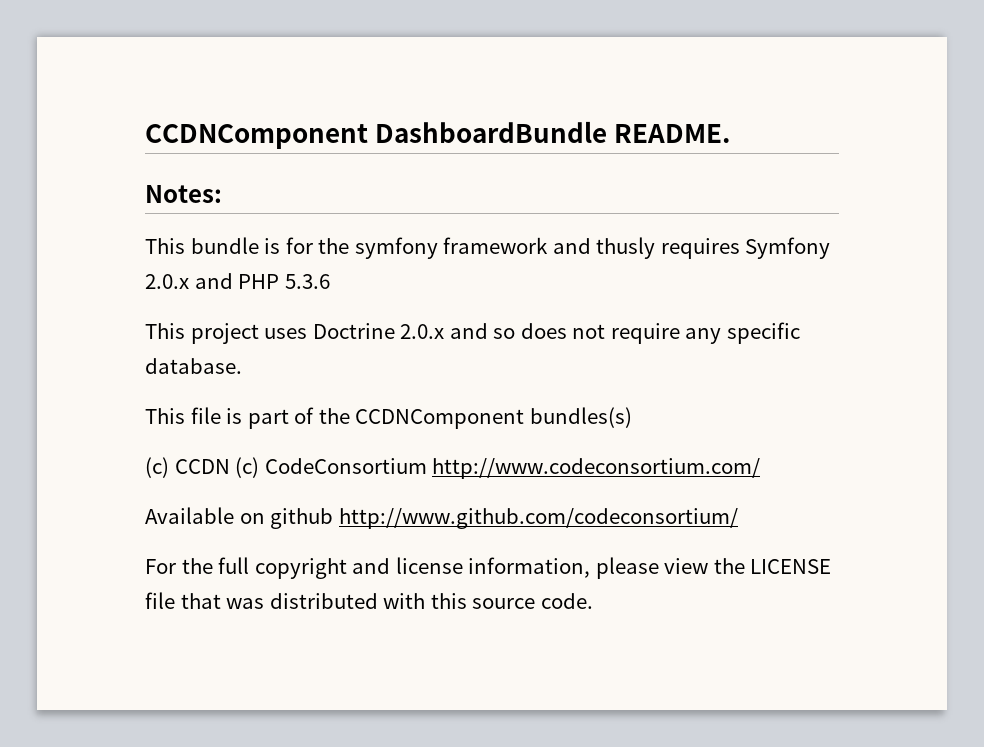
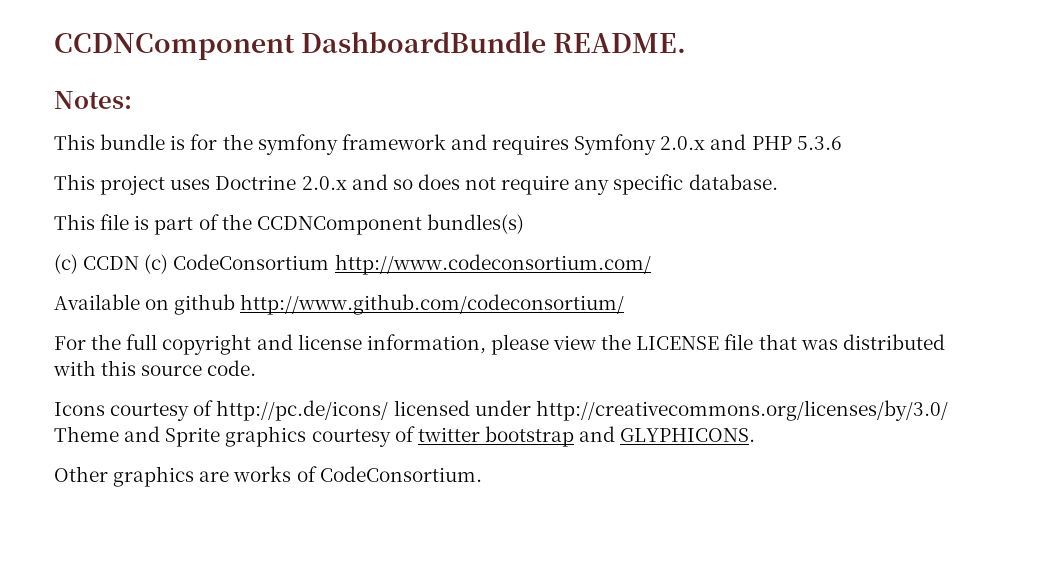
[596,237,656,259] thusly -> (487, 142) none
(593, 601) none -> [54,400,948,421] [54,426,756,447] [54,466,482,487] // Icons courtesy of http://pc.de/icons/ licensed under http://creativecommons.org/licenses/by/3.0/ Theme and Sprite graphics courtesy of twitter bootstrap and GLYPHICONS. // Other graphics are works of CodeConsortium.

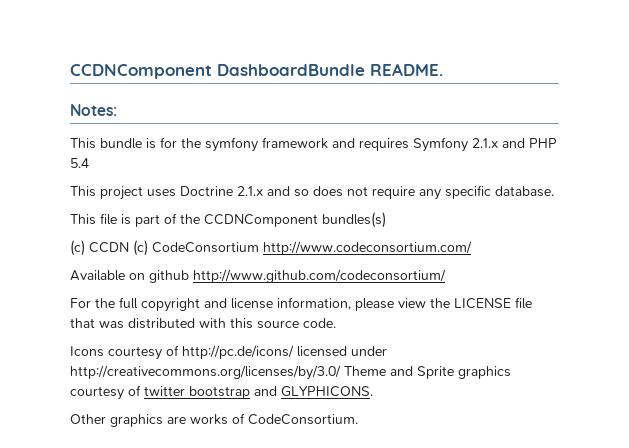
[660,136,706,150] 2.0.x -> [472,138,498,148] 2.1.x
[796,136,842,150] 5.3.6 -> [70,158,89,168] 5.4
[301,176,347,190] 2.0.x -> [237,186,263,196] 2.1.x

